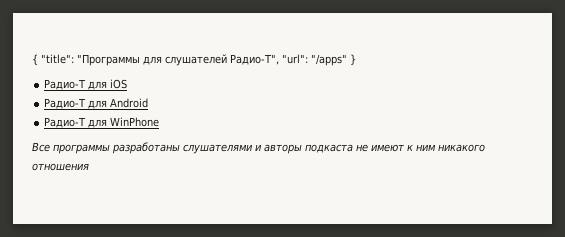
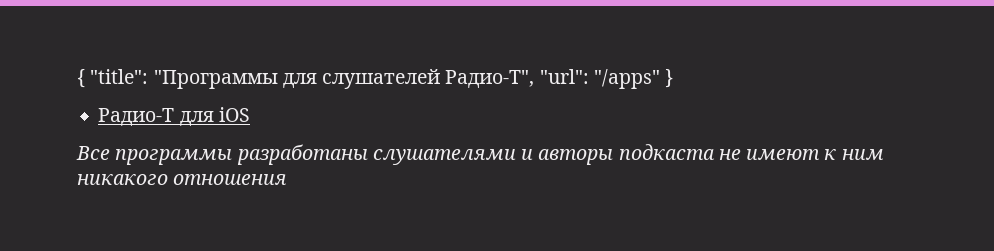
[44,98,149,109] [44,117,160,128] // Радио-Т для Android // Радио-Т для WinPhone -> (250, 114) none

